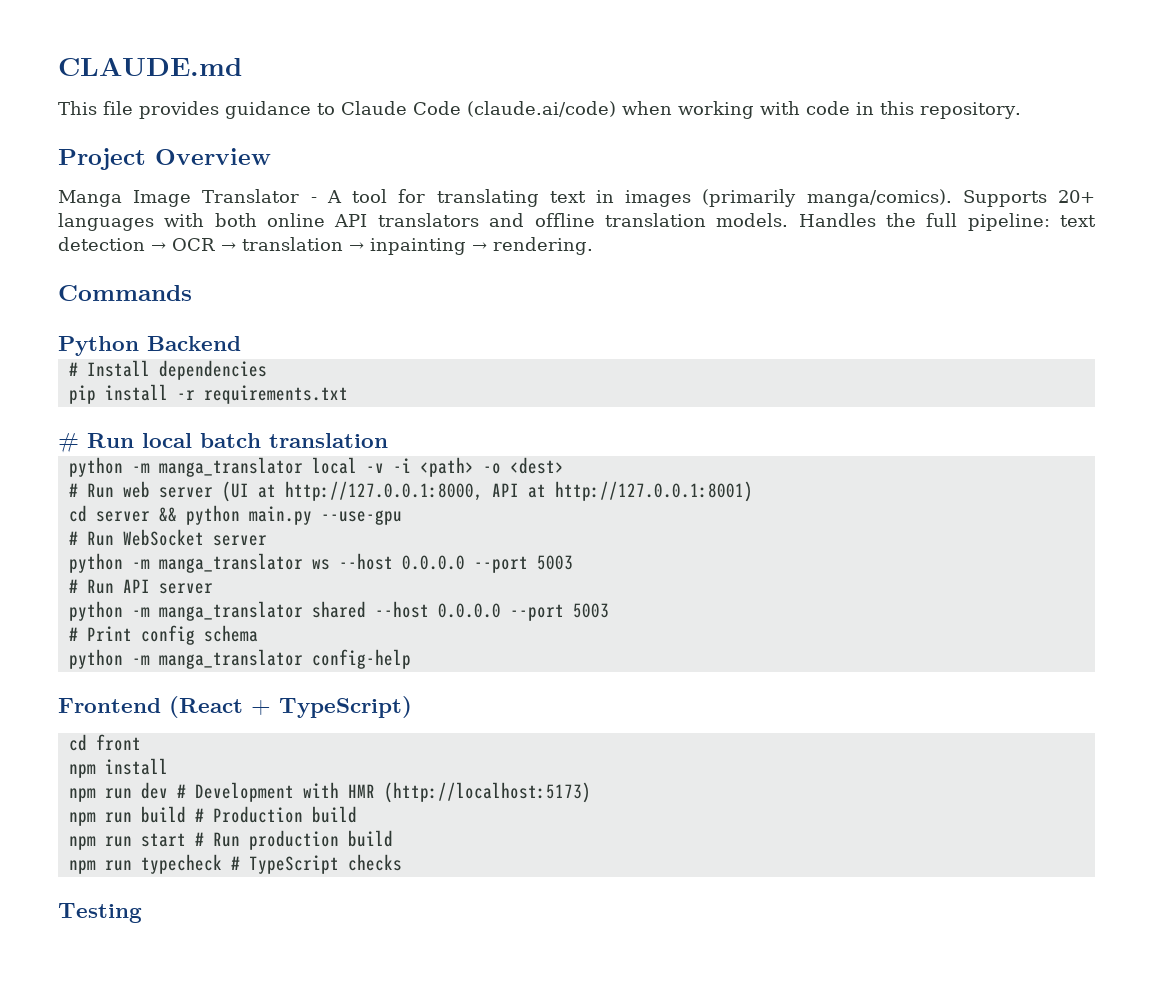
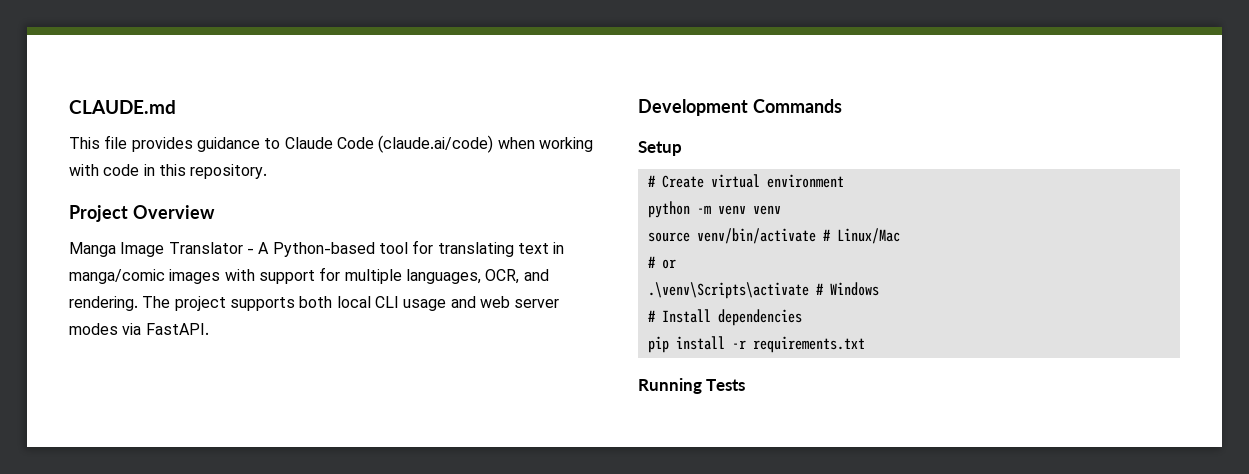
(342, 196) none -> [272,242,375,257] Python-based
[625,189,1095,207] [58,213,1096,231] [58,237,593,255] [58,285,192,301] [58,336,241,356] images (primarily manga/comics). Supports 20+ languages with both online API translators and offline translation models. Handles the full pipeline: text detection → OCR → translation → inpainting → rendering. // Commands // Python Backend -> [69,267,549,284] [69,296,560,311] [69,323,209,335] [638,99,842,116] [638,141,682,156] [647,174,844,188] [647,201,781,218] [647,228,900,244] [647,256,676,269] [647,282,879,299] manga/comic images with support for multiple languages, OCR, and rendering. The project supports both local CLI usage and web server modes via FastAPI. // Development Commands // Setup // # Create virtual environment // python -m venv venv // source venv/bin/activate # Linux/Mac // # or // .\venv\Scripts\activate # Windows
[58,433,388,453] [68,457,564,477] [68,481,753,502] [68,505,402,525] [68,529,267,546] [68,553,573,573] [68,579,213,594] [68,601,609,621] [68,625,258,645] [68,649,411,669] [58,696,412,718] [68,734,141,751] [68,758,168,778] [68,782,591,803] [68,806,357,826] [68,830,393,850] [68,854,402,874] [58,903,142,923] # Run local batch translation // python -m manga_translator local -v -i <path> -o <dest> // # Run web server (UI at http://127.0.0.1:8000, API at http://127.0.0.1:8001) // cd server && python main.py --use-gpu // # Run WebSocket server // python -m manga_translator ws --host 0.0.0.0 --port 5003 // # Run API server // python -m manga_translator shared --host 0.0.0.0 --port 5003 // # Print config schema // python -m manga_translator config-help // Frontend (React + TypeScript) // cd front // npm install // npm run dev # Development with HMR (http://localhost:5173) // npm run build # Production build // npm run start # Run production build // npm run typecheck # TypeScript checks // Testing -> [638,378,746,394] Running Tests

